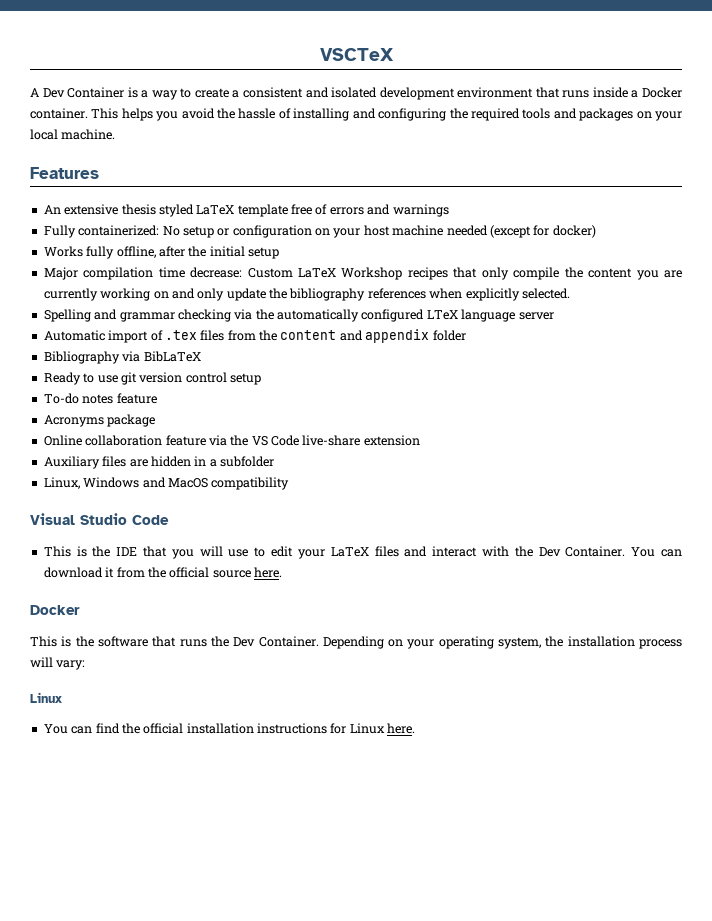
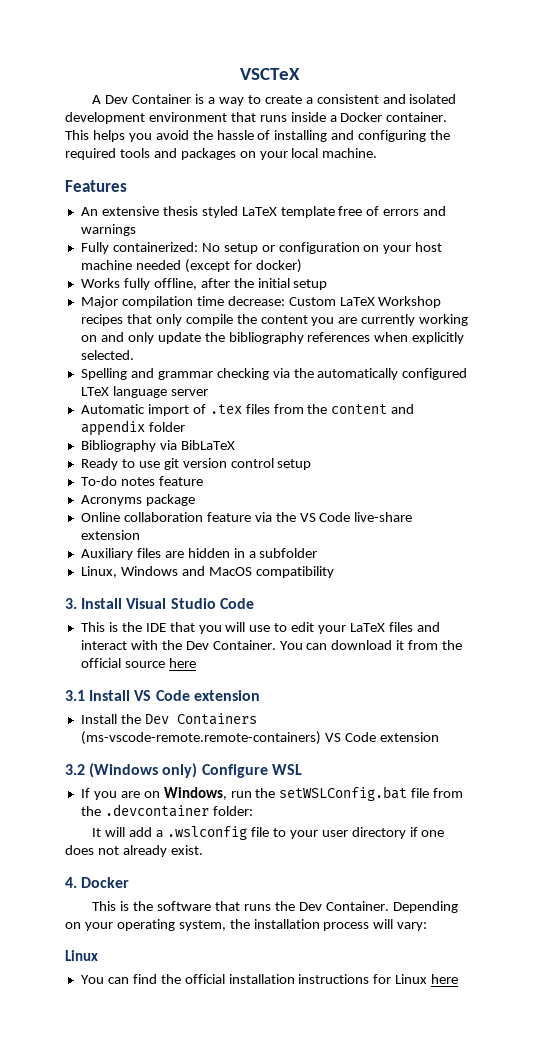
(290, 483) none -> [65,598,123,609] 3. Install
[254,567,282,578] here. // -> [168,658,196,668] [65,690,260,701] [80,713,257,725] [80,731,439,745] [65,763,302,778] [80,786,464,801] [80,804,253,817] [92,826,445,840] [65,845,203,857] [65,877,77,888] here // 3.1 Install VS Code extension // Install the Dev Containers (ms-vscode-remote.remote-containers) VS Code extension // 3.2 (Windows only) Configure WSL // If you are on Windows, run the setWSLConfig.bat file from the .devcontainer folder: // It will add a .wslconfig file to your user directory if one does not already exist. // 4.
[387,723,416,734] here. -> [431,974,459,984] here

